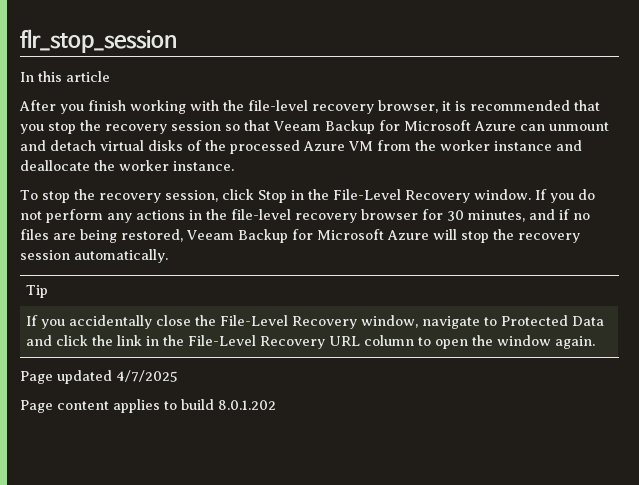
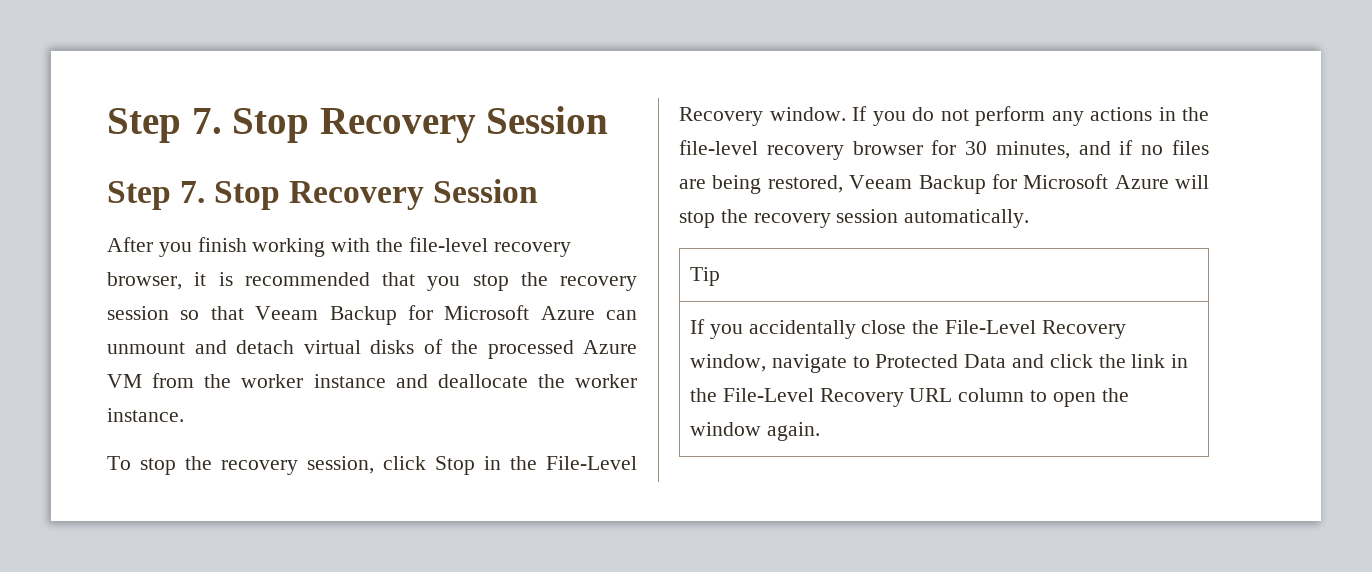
[20,29,177,53] [20,71,110,82] flr_stop_session // In this article -> [107,106,609,143] [107,179,539,210] Step 7. Stop Recovery Session // Step 7. Stop Recovery Session
[20,370,178,384] [20,399,276,413] // Page updated 4/7/2025 // Page content applies to build 8.0.1.202 -> (820, 431) none

